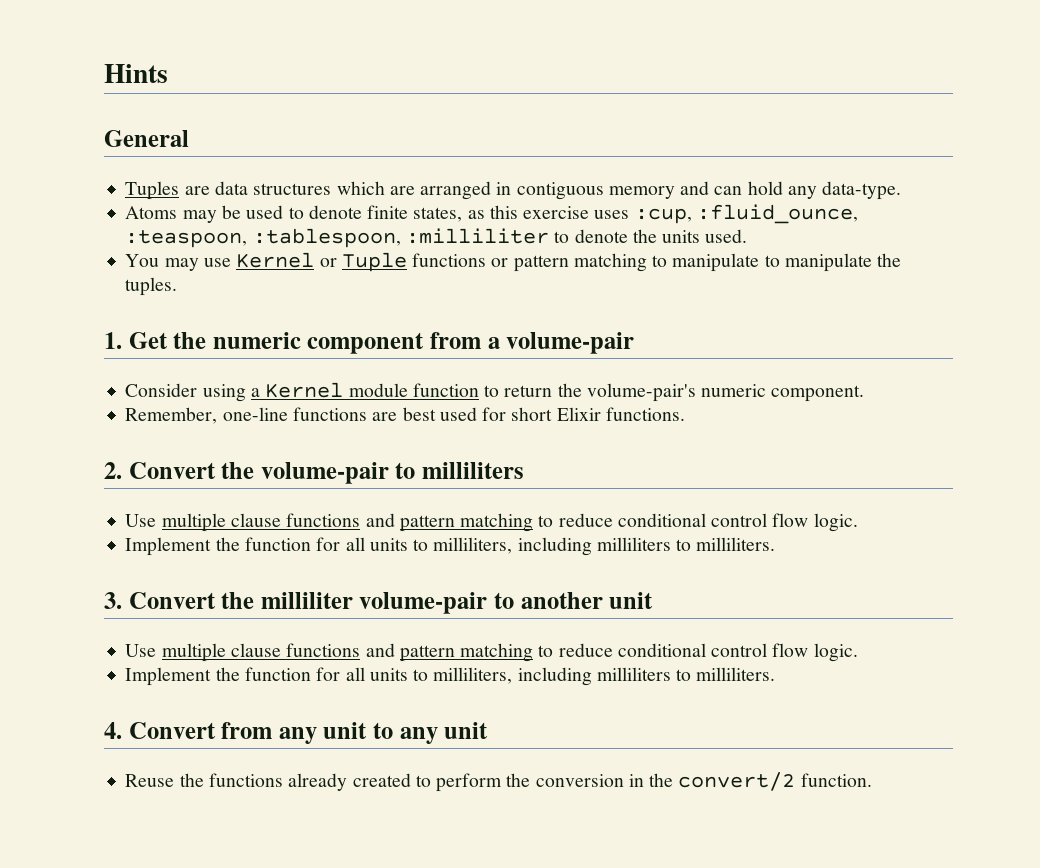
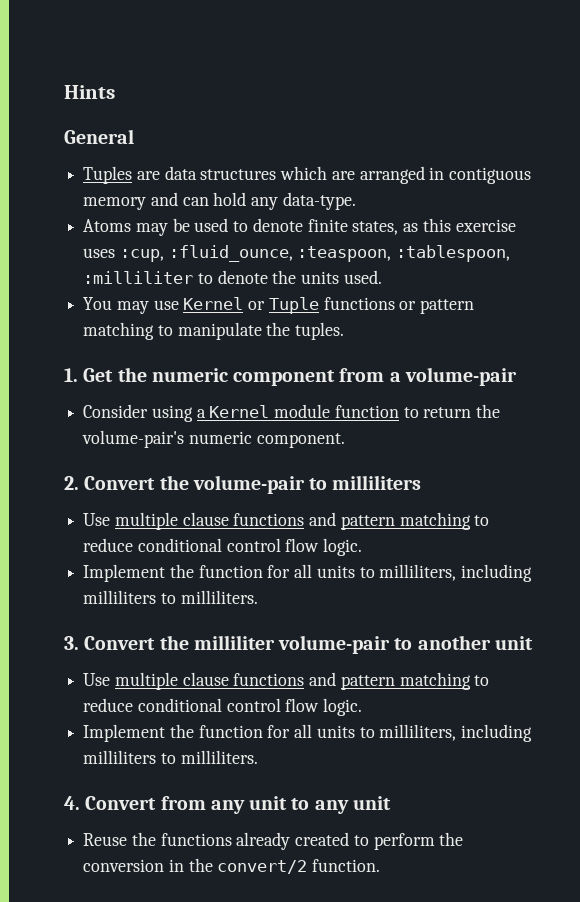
[764,253,872,272] to manipulate -> (262, 331) none
[125,407,685,424] // Remember, one-line functions are best used for short Elixir functions. -> (345, 440) none

